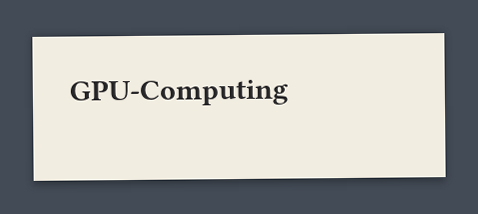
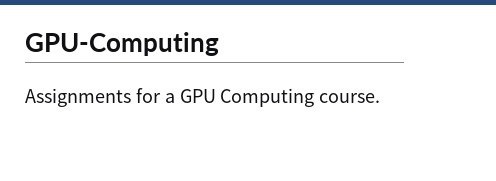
(288, 92) none -> [25,88,381,107] // Assignments for a GPU Computing course.

